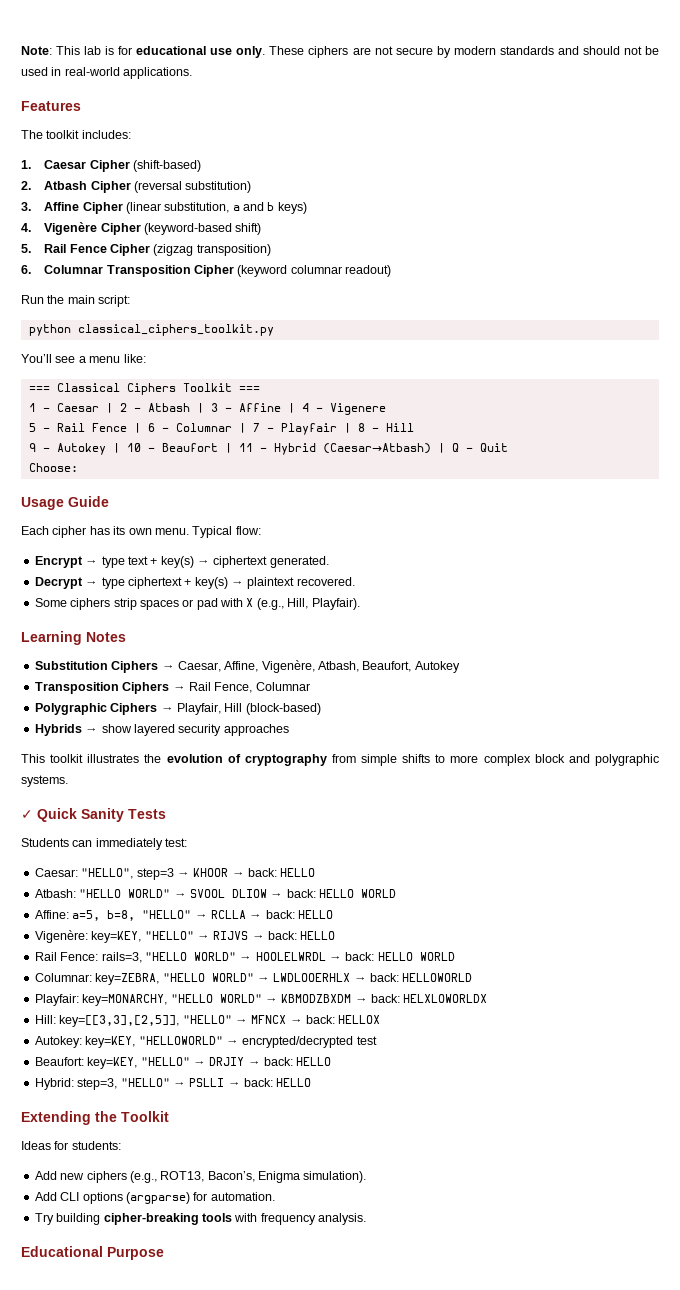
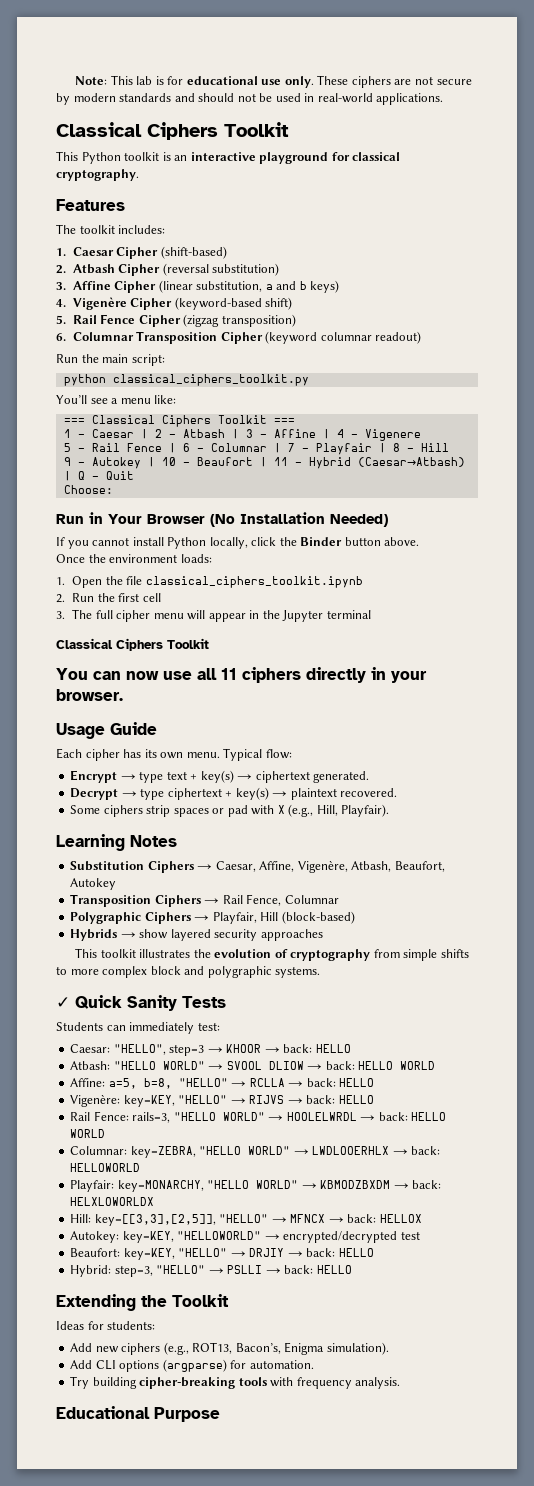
(193, 73) none -> [56,122,289,140] [56,151,401,164] [56,169,139,181] // Classical Ciphers Toolkit // This Python toolkit is an interactive playground for classical cryptography.
(78, 467) none -> [56,512,388,527] [56,537,420,549] [56,554,212,563] [56,576,363,588] [56,593,161,603] [56,609,371,622] [56,638,209,651] [56,667,427,683] [56,689,123,701] // Run in Your Browser (No Installation Needed) // If you cannot install Python locally, click the Binder button above. // Once the environment loads: // 1. Open the file classical_ciphers_toolkit.ipynb // 2. Run the first cell // 3. The full cipher menu will appear in the Jupyter terminal // Classical Ciphers Toolkit // You can now use all 11 ciphers directly in your browser.

